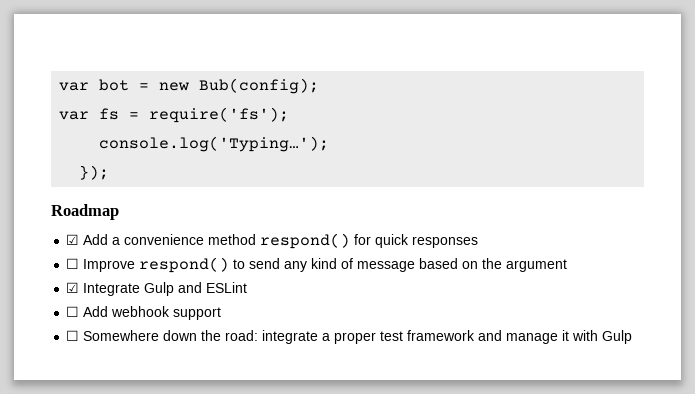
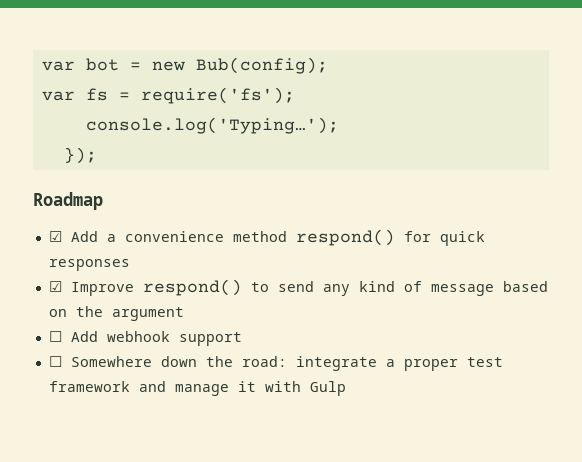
[66,258,80,269] ☐ -> [48,281,62,292] ☑
[66,282,248,296] // ☑ Integrate Gulp and ESLint -> (184, 314) none

